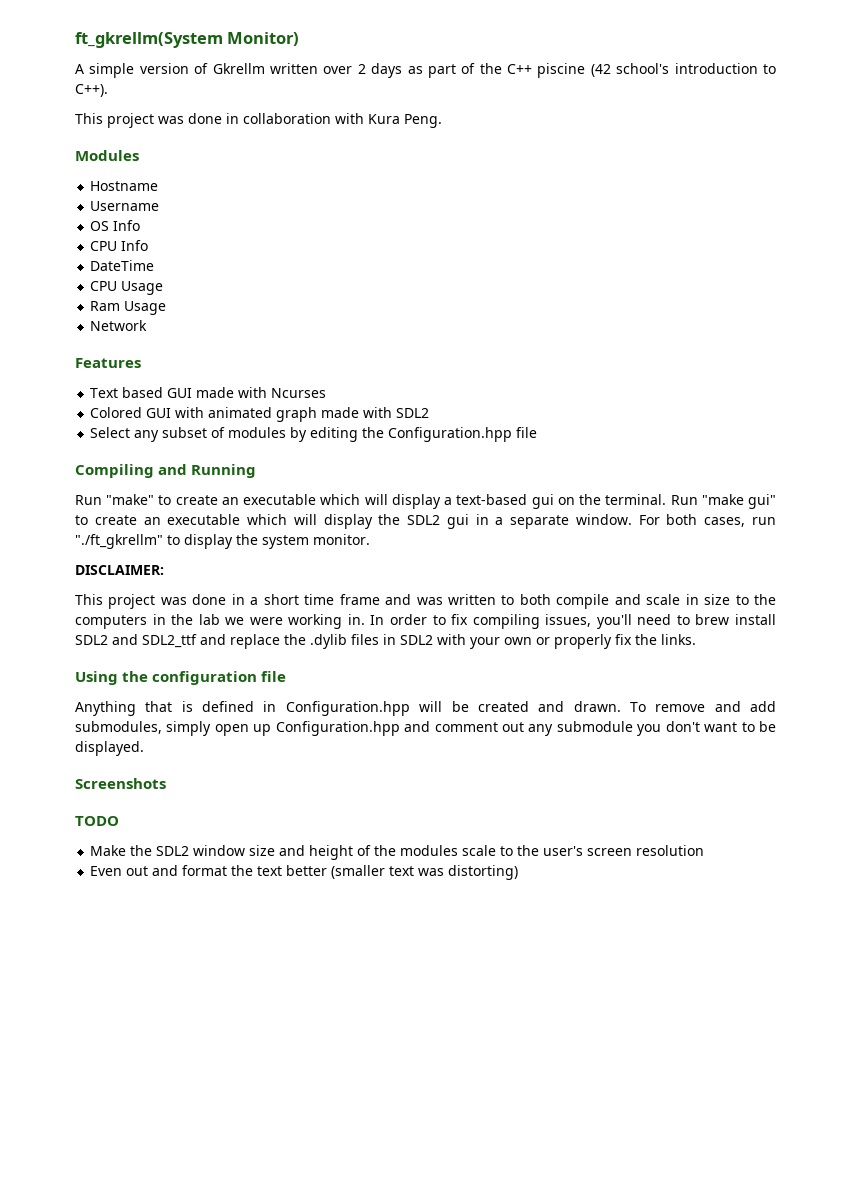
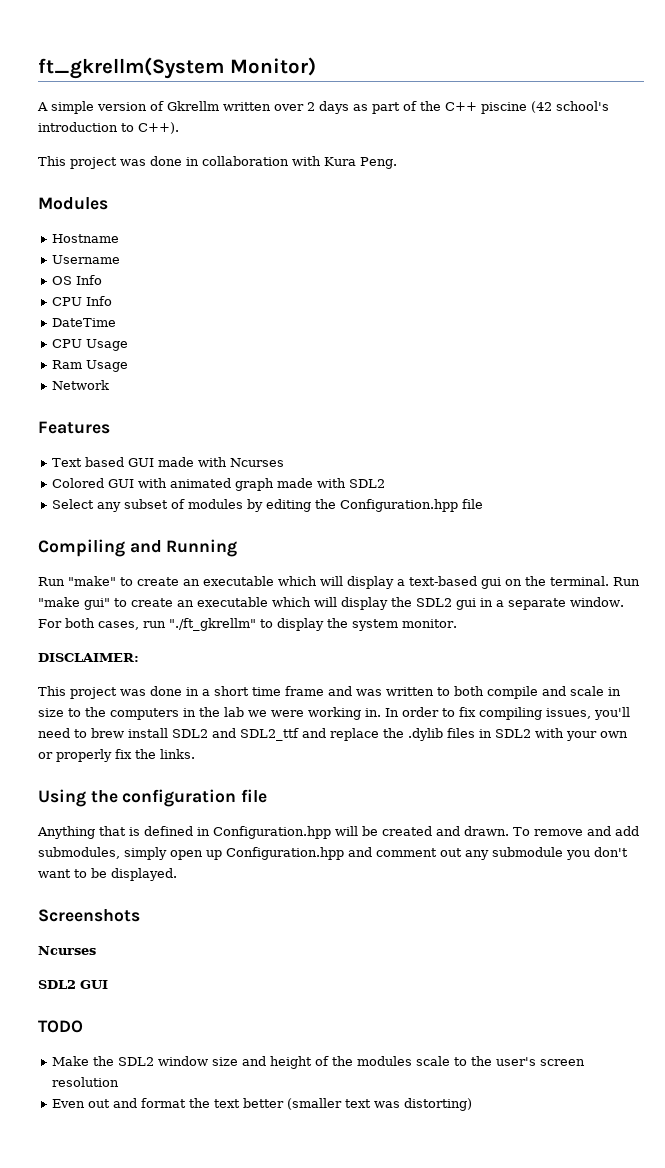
(166, 783) none -> [38,946,96,955] [38,980,108,989] // Ncurses // SDL2 GUI

